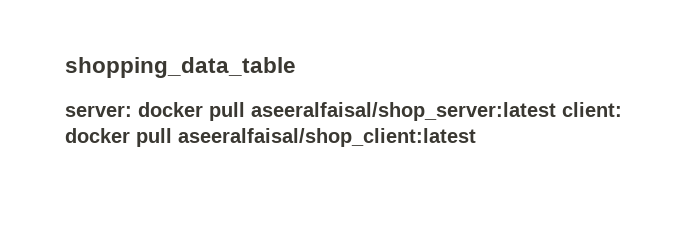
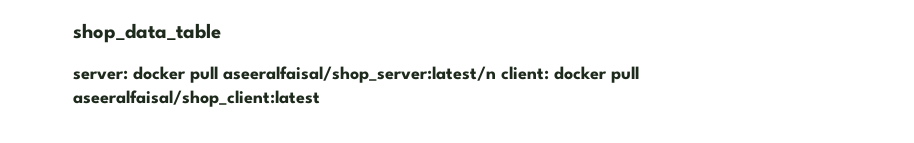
[65,57,296,78] shopping_data_table -> [73,23,221,43] shop_data_table
[251,102,556,121] aseeralfaisal/shop_server:latest -> [223,66,496,83] aseeralfaisal/shop_server:latest/n

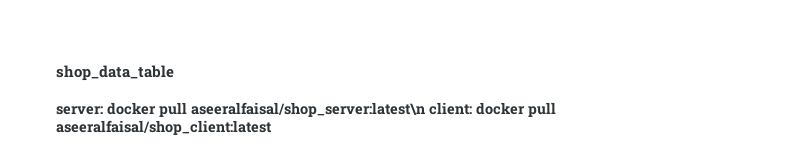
[223,66,496,83] aseeralfaisal/shop_server:latest/n -> [191,102,425,117] aseeralfaisal/shop_server:latest\n

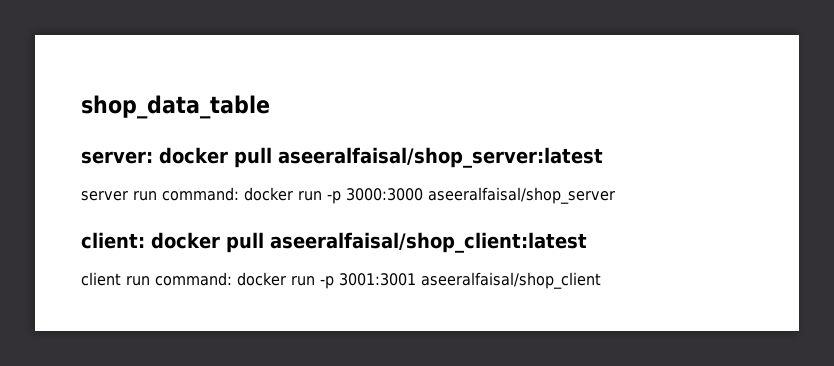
[191,102,556,117] [56,120,272,135] aseeralfaisal/shop_server:latest\n client: docker pull aseeralfaisal/shop_client:latest -> [278,147,603,168] [81,187,615,204] [81,232,587,253] [81,272,601,289] aseeralfaisal/shop_server:latest // server run command: docker run -p 3000:3000 aseeralfaisal/shop_server // client: docker pull aseeralfaisal/shop_client:latest // client run command: docker run -p 3001:3001 aseeralfaisal/shop_client

